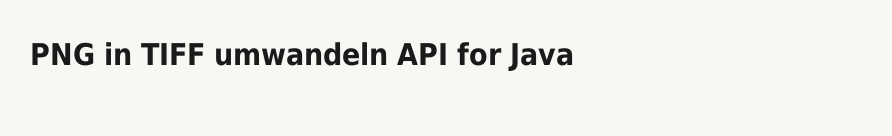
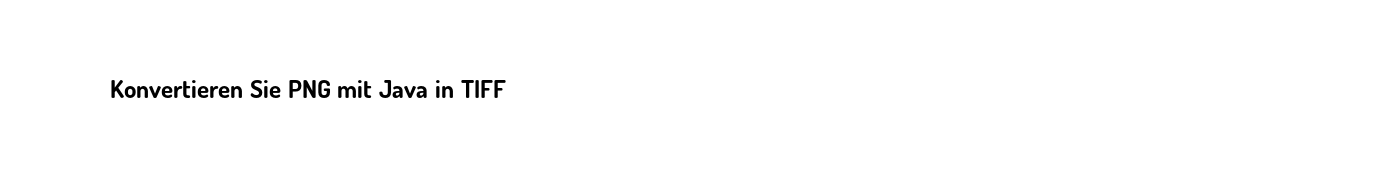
[30,42,574,71] PNG in TIFF umwandeln API for Java -> [110,80,506,98] Konvertieren Sie PNG mit Java in TIFF

